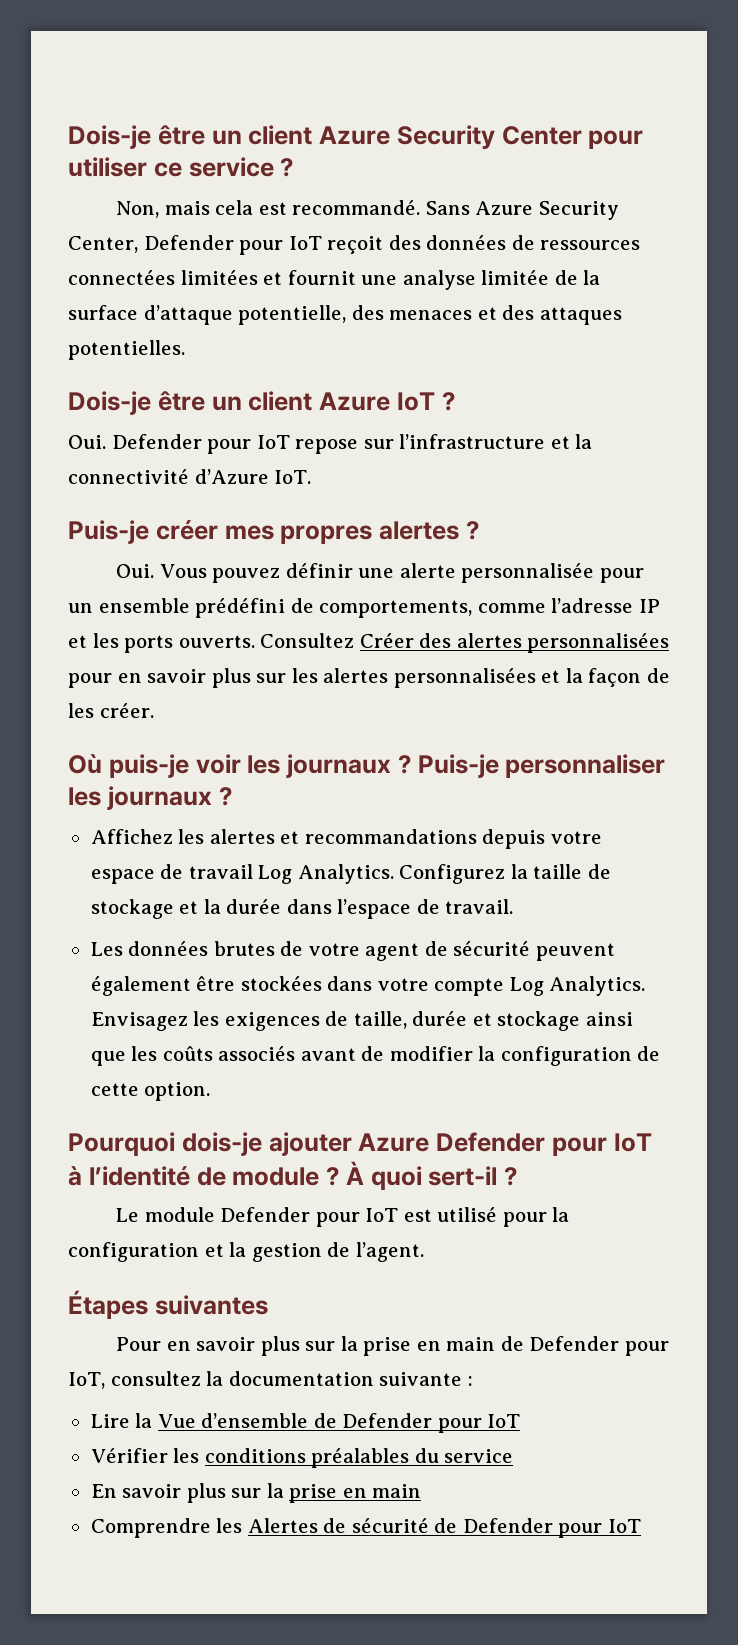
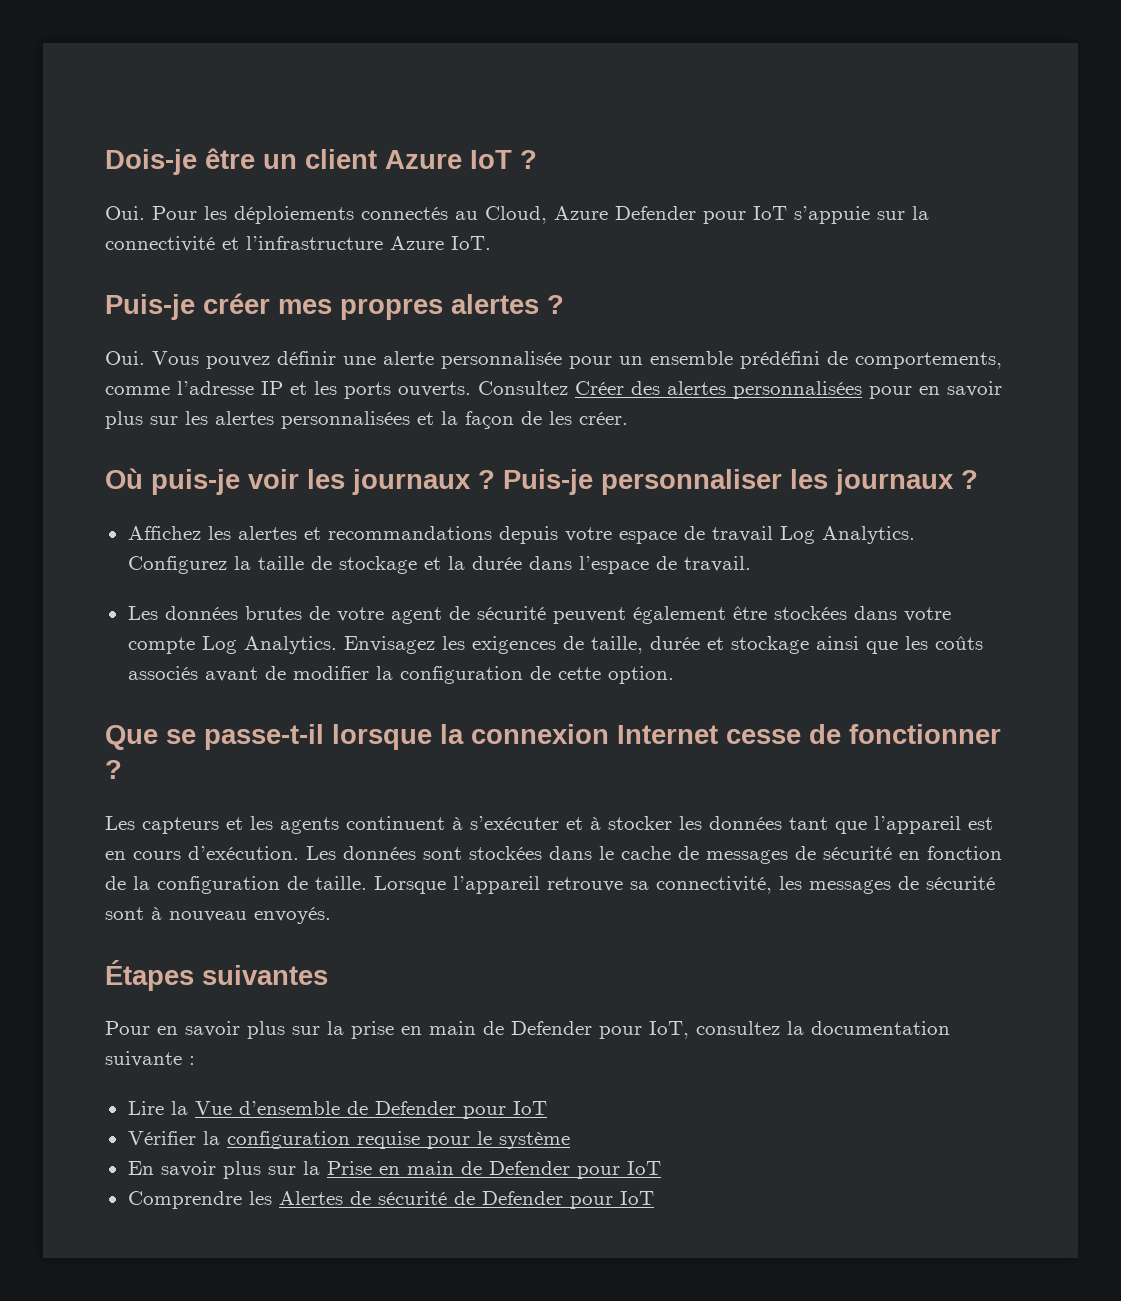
[68,125,644,149] [68,157,294,177] [116,200,619,220] [68,235,641,255] [68,270,601,290] [68,305,622,325] [68,340,185,360] [68,391,455,415] [68,434,593,454] [68,469,269,484] Dois-je être un client Azure Security Center pour utiliser ce service ? // Non, mais cela est recommandé. Sans Azure Security Center, Defender pour IoT reçoit des données de ressources connectées limitées et fournit une analyse limitée de la surface d’attaque potentielle, des menaces et des attaques potentielles. // Dois-je être un client Azure IoT ? // Oui. Defender pour IoT repose sur l’infrastructure et la connectivité d’Azure -> [105,148,537,175] [105,206,929,224] [105,236,444,252] Dois-je être un client Azure IoT ? // Oui. Pour les déploiements connectés au Cloud, Azure Defender pour IoT s’appuie sur la connectivité et l’infrastructure Azure
[68,1132,652,1156] [68,1161,517,1190] [116,1207,570,1227] [68,1242,424,1262] Pourquoi dois-je ajouter Azure Defender pour IoT à l’identité de module ? À quoi sert-il ? // Le module Defender pour IoT est utilisé pour la configuration et la gestion de l’agent. -> [105,724,1001,750] [105,760,122,779] [105,816,993,834] [105,846,1002,864] [105,876,995,894] [105,907,331,924] Que se passe-t-il lorsque la connexion Internet cesse de fonctionner ? // Les capteurs et les agents continuent à s’exécuter et à stocker les données tant que l’appareil est en cours d’exécution. Les données sont stockées dans le cache de messages de sécurité en fonction de la configuration de taille. Lorsque l’appareil retrouve sa connectivité, les messages de sécurité sont à nouveau envoyés.
[173,1448,514,1468] les conditions préalables du service -> [202,1131,570,1149] la configuration requise pour le système
[289,1484,422,1503] prise en main -> [326,1161,661,1179] Prise en main de Defender pour IoT

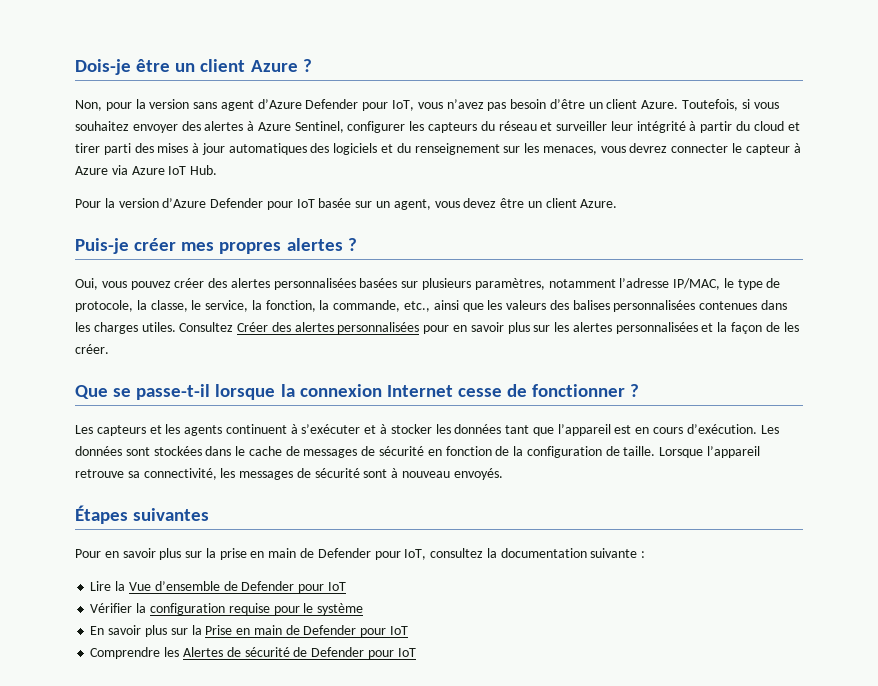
[470,150,537,169] [105,206,929,224] [105,236,491,252] IoT ? // Oui. Pour les déploiements connectés au Cloud, Azure Defender pour IoT s’appuie sur la connectivité et l’infrastructure Azure IoT. -> [302,59,312,72] [75,99,779,111] [75,121,800,133] [75,143,801,155] [75,165,218,175] [75,198,618,210] ? // Non, pour la version sans agent d’Azure Defender pour IoT, vous n’avez pas besoin d’être un client Azure. Toutefois, si vous souhaitez envoyer des alertes à Azure Sentinel, configurer les capteurs du réseau et surveiller leur intégrité à partir du cloud et tirer parti des mises à jour automatiques des logiciels et du renseignement sur les menaces, vous devrez connecter le capteur à Azure via Azure IoT Hub. // Pour la version d’Azure Defender pour IoT basée sur un agent, vous devez être un client Azure.
[105,351,1002,369] [105,381,471,399] Oui. Vous pouvez définir une alerte personnalisée pour un ensemble prédéfini de comportements, comme l’adresse IP et les ports ouverts. -> [75,278,781,290] [75,300,788,312] [75,322,176,334] Oui, vous pouvez créer des alertes personnalisées basées sur plusieurs paramètres, notamment l’adresse IP/MAC, le type de protocole, la classe, le service, la fonction, la commande, etc., ainsi que les valeurs des balises personnalisées contenues dans les charges utiles.
[105,468,978,495] [127,526,915,544] [127,556,751,574] [127,606,951,624] [127,636,983,654] [127,666,674,684] // Où puis-je voir les journaux ? Puis-je personnaliser les journaux ? // Affichez les alertes et recommandations depuis votre espace de travail Log Analytics. Configurez la taille de stockage et la durée dans l’espace de travail. // Les données brutes de votre agent de sécurité peuvent également être stockées dans votre compte Log Analytics. Envisagez les exigences de taille, durée et stockage ainsi que les coûts associés avant de modifier la configuration de cette option. -> (109, 349) none

